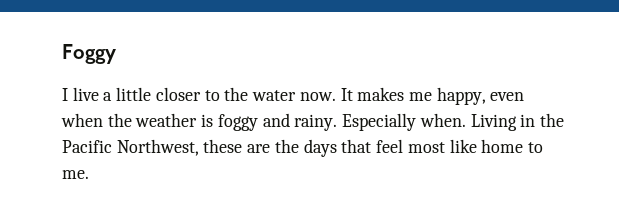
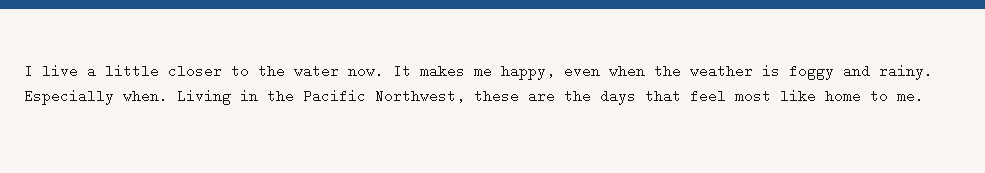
[62,44,116,64] Foggy // -> (24, 71) none

